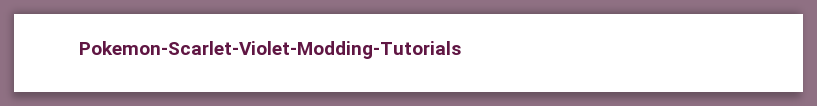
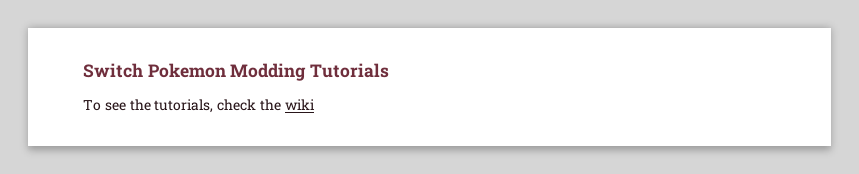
[79,41,461,59] Pokemon-Scarlet-Violet-Modding-Tutorials -> [83,63,390,81] [83,99,315,113] Switch Pokemon Modding Tutorials // To see the tutorials, check the wiki

